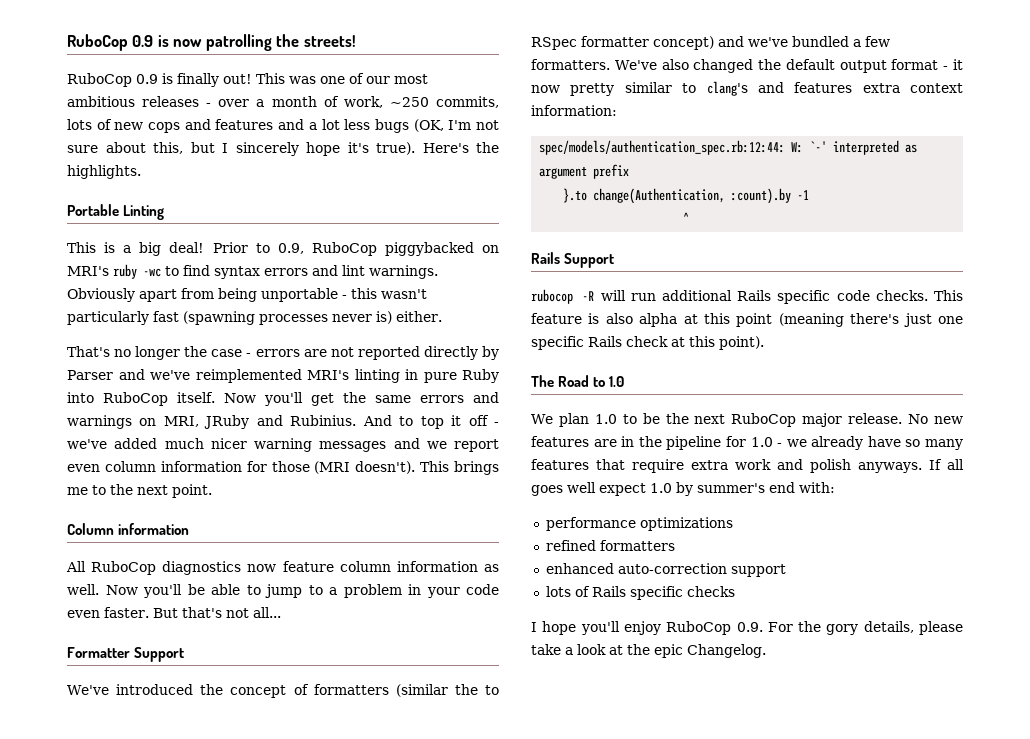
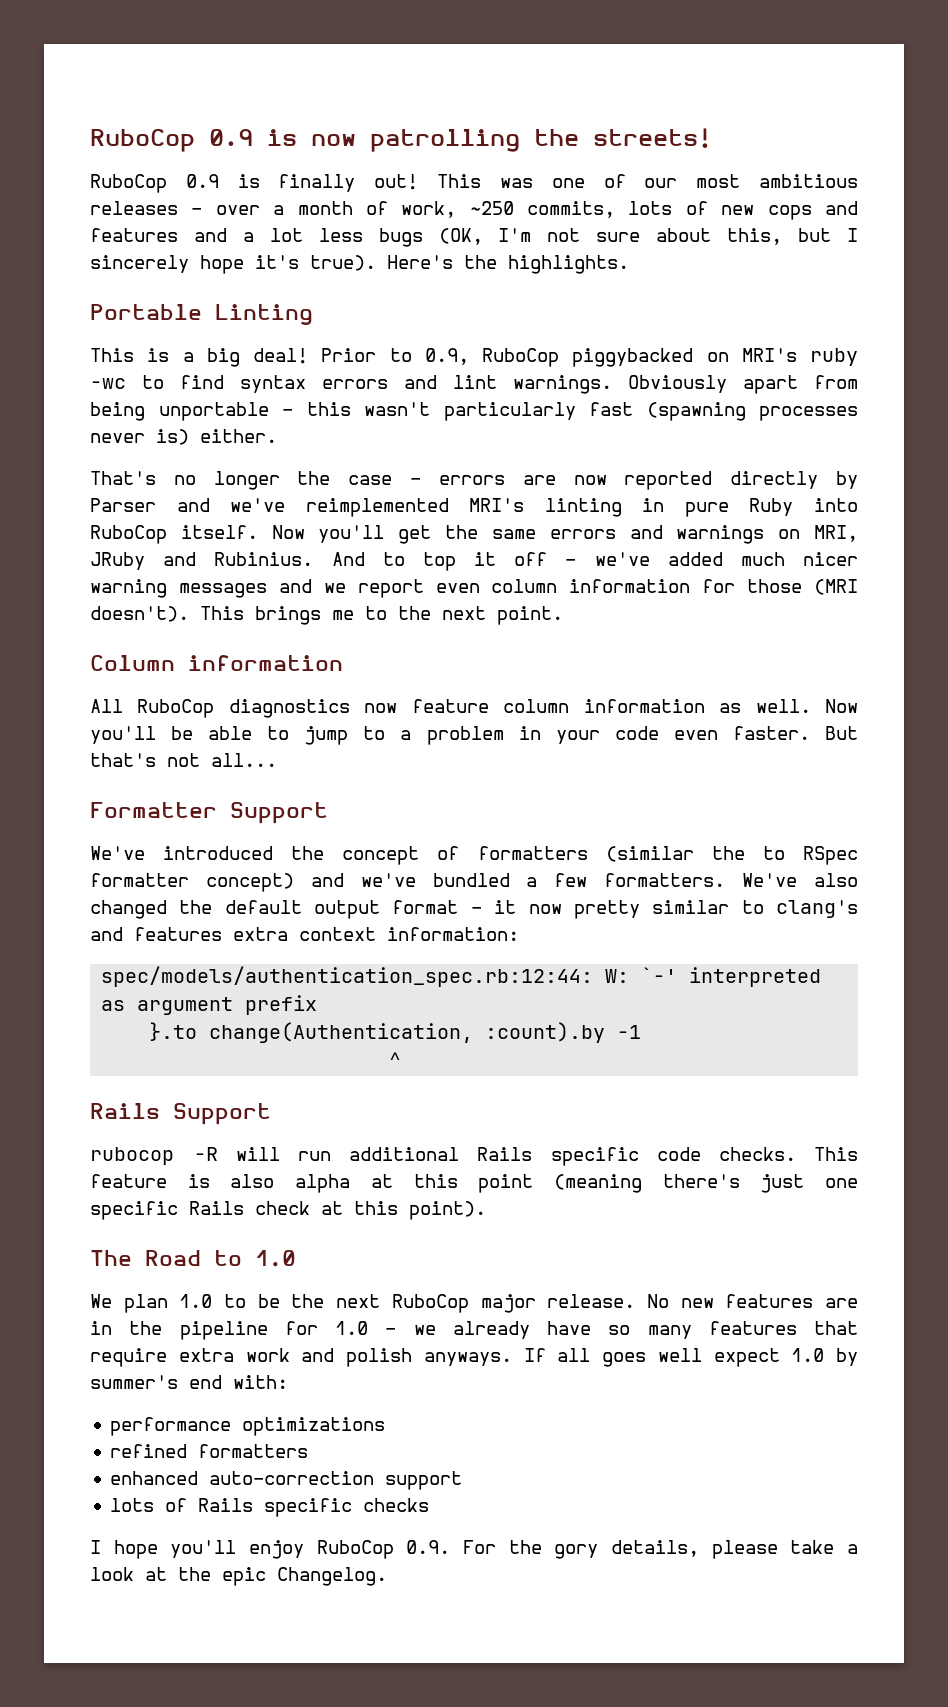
[330,347,354,357] not -> [573,475,607,485] now

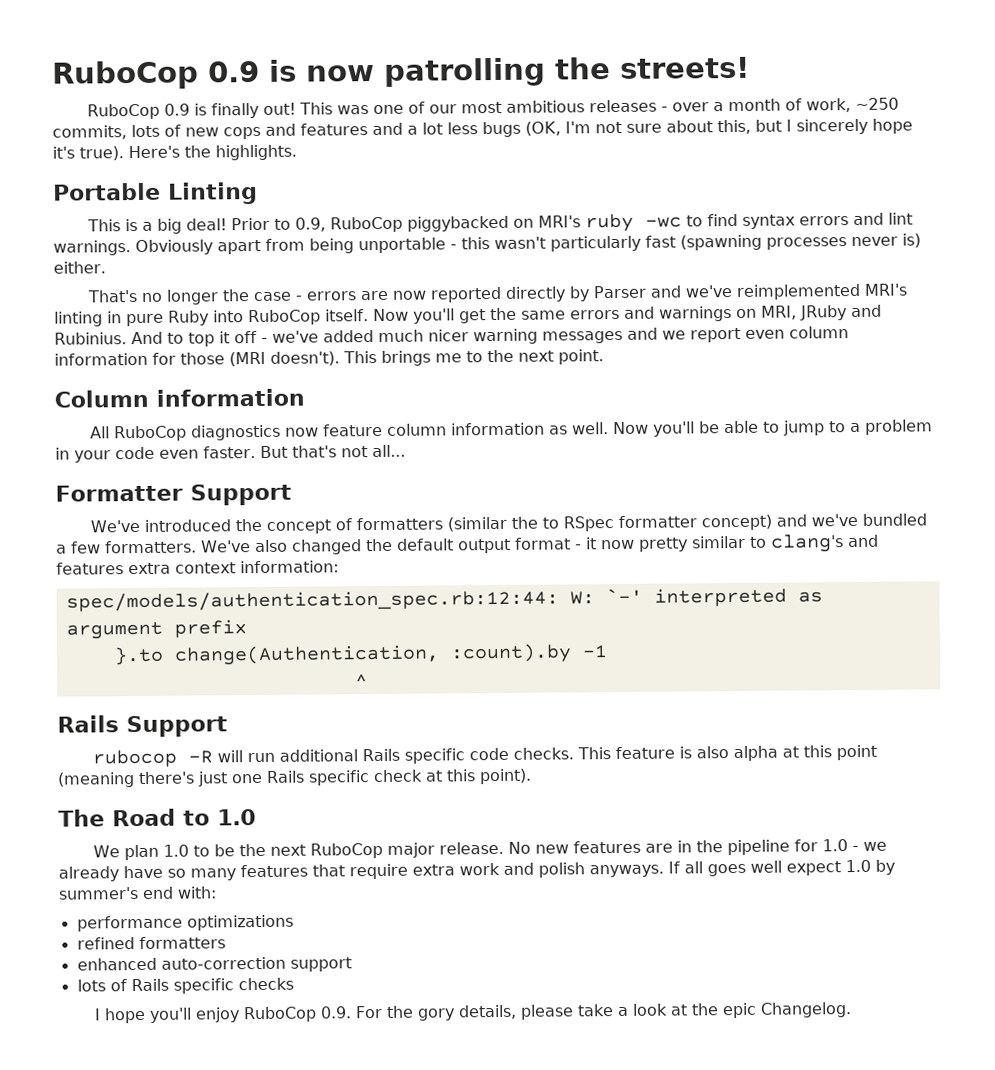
[90,1201,244,1220] specific Rails -> [266,770,370,786] Rails specific

